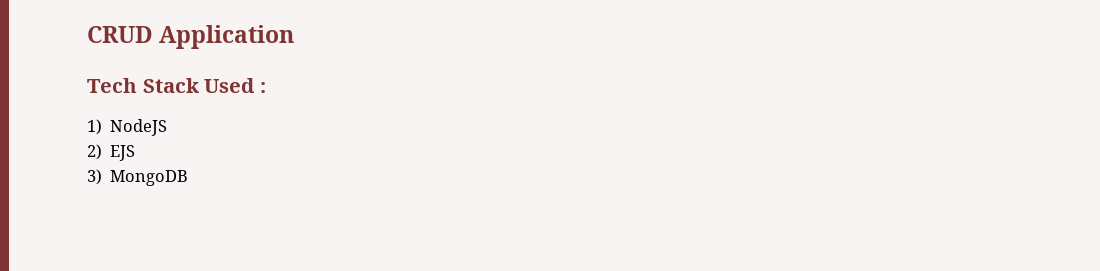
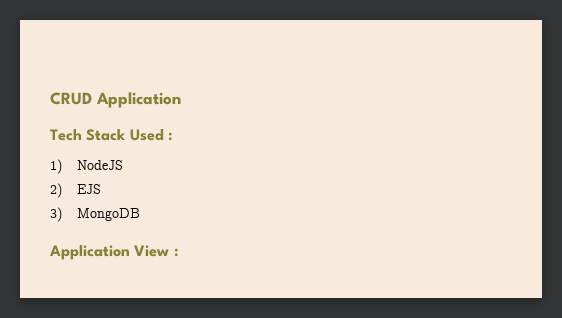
(189, 178) none -> [49,245,179,260] // Application View :

